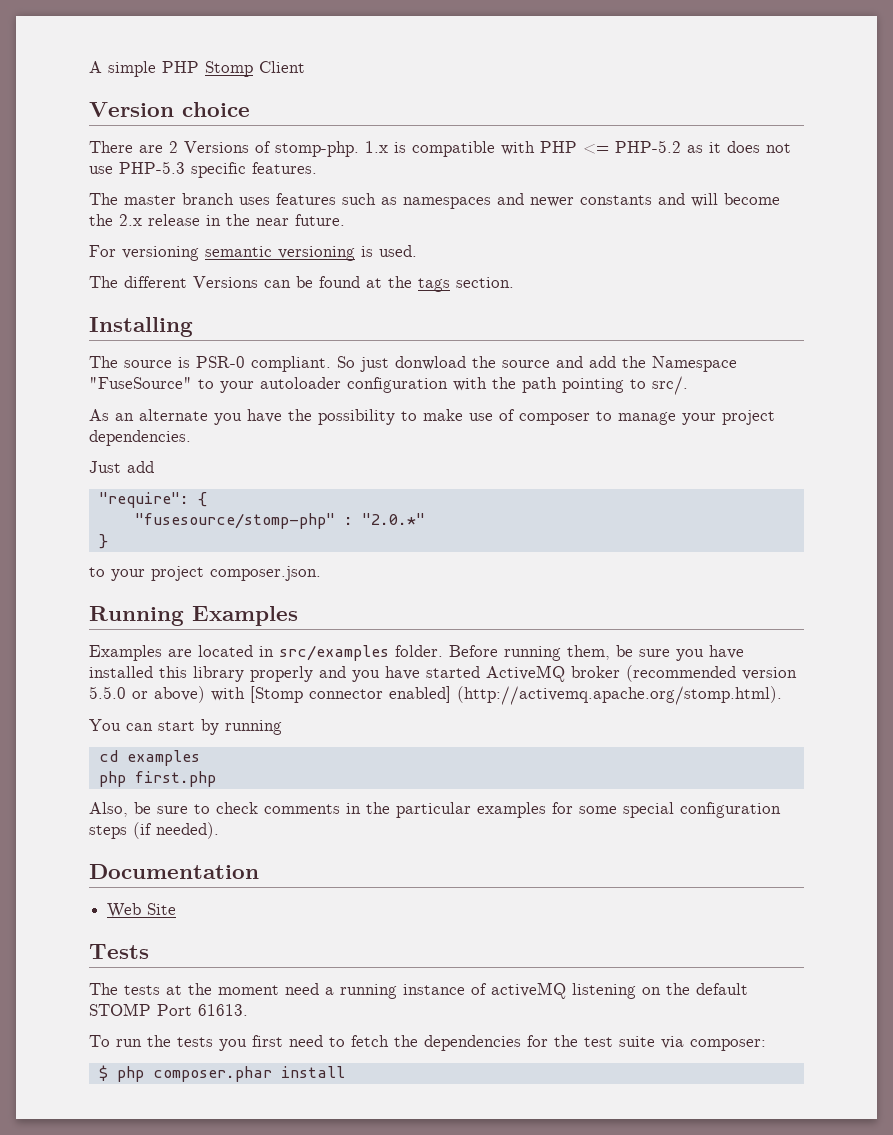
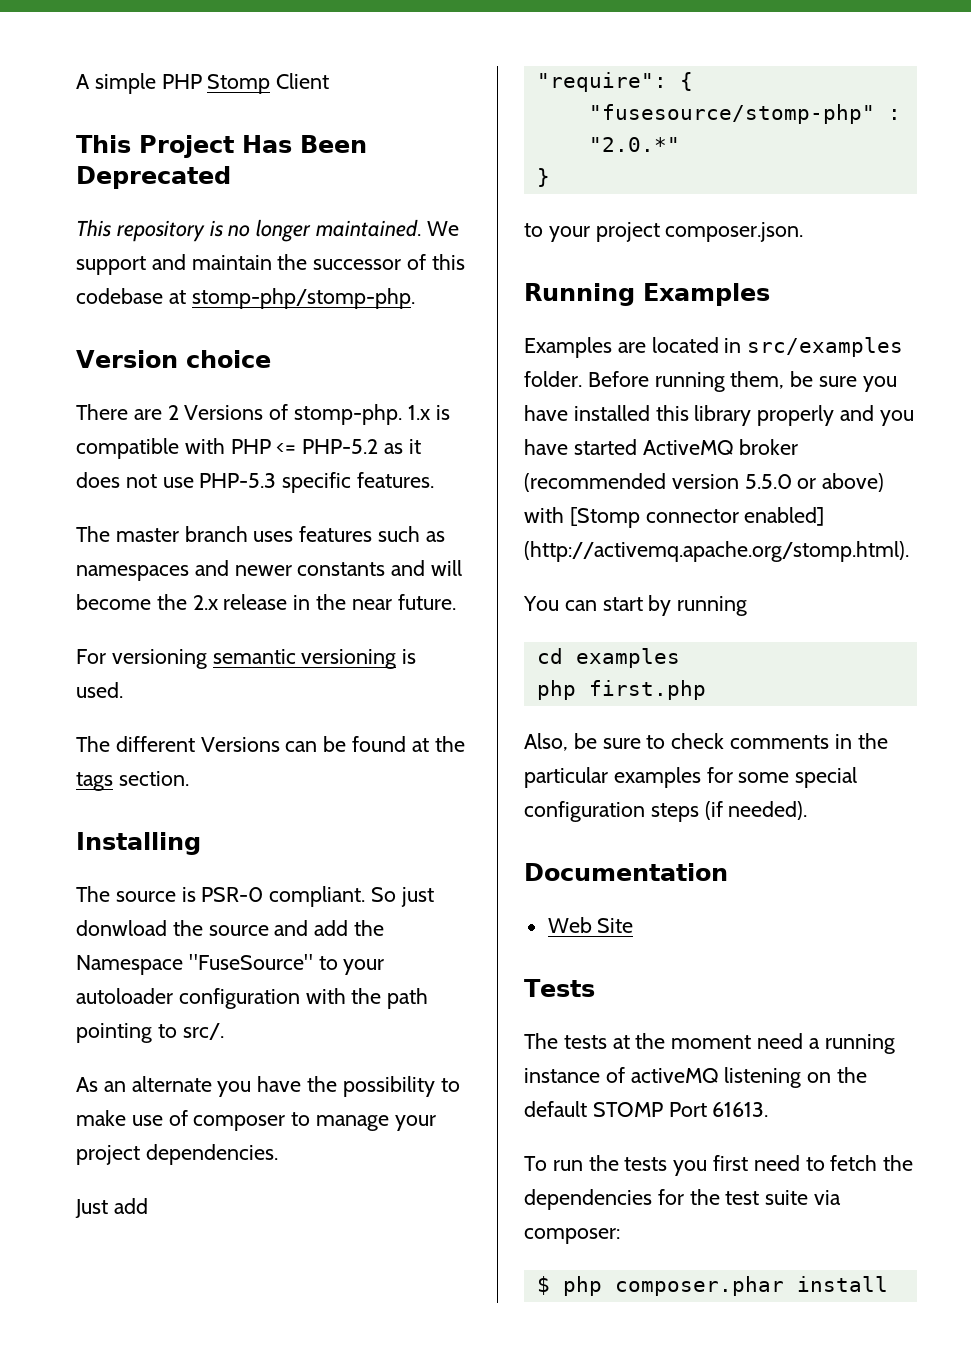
(305, 67) none -> [76,135,367,158] [76,166,231,189] [76,219,459,242] [76,254,465,275] [76,288,415,309] // This Project Has Been Deprecated // This repository is no longer maintained. We support and maintain the successor of this codebase at stomp-php/stomp-php.

